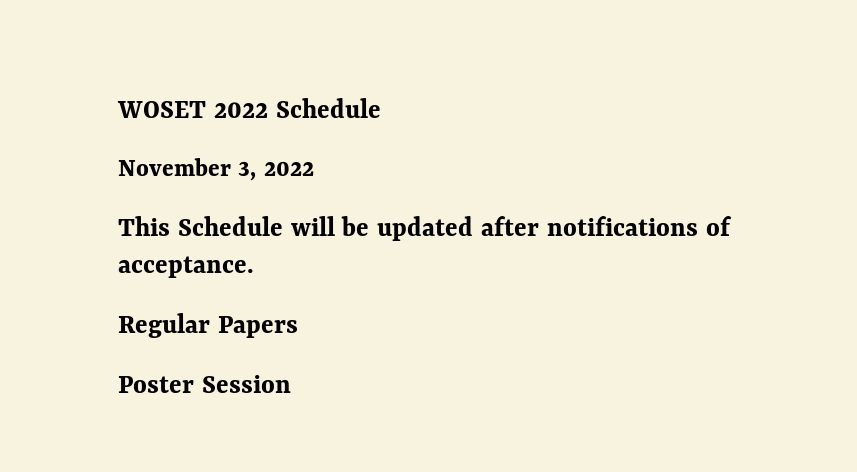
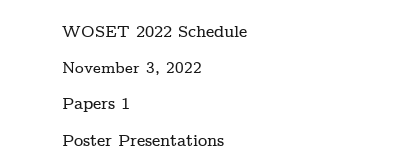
[118,216,732,241] [118,256,254,278] [118,313,210,338] This Schedule will be updated after notifications of acceptance. // Regular -> (202, 67) none
(298, 327) none -> [121,98,130,109] 1
[201,375,291,393] Session -> [118,135,224,146] Presentations

